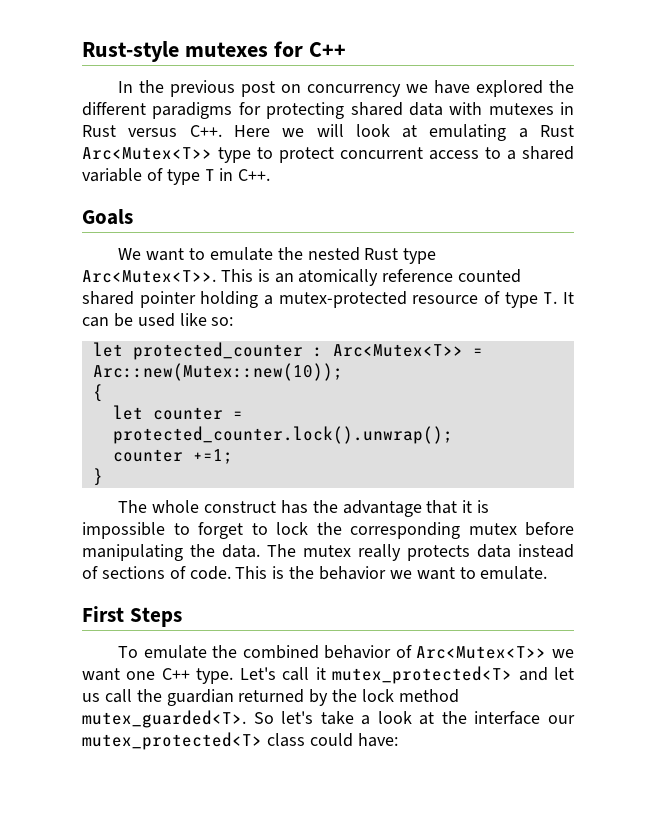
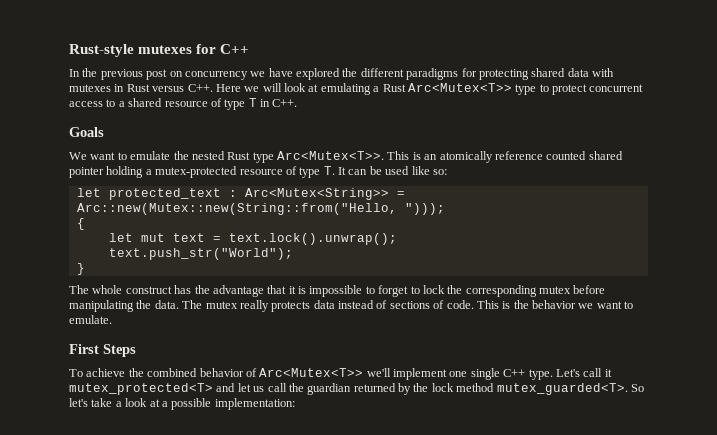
[82,168,142,182] variable -> [164,101,208,107] resource
[132,342,483,360] [92,363,343,381] [92,384,103,402] [112,405,243,420] [112,426,453,444] [112,449,233,464] protected_counter : Arc<Mutex<T>> = Arc::new(Mutex::new(10)); // { // let counter = protected_counter.lock().unwrap(); // counter +=1; -> [108,188,405,200] [76,203,445,215] [76,218,85,230] [108,233,397,245] [108,248,293,260] protected_text : Arc<Mutex<String>> = Arc::new(Mutex::new(String::from("Hello, "))); // { // let mut text = text.lock().unwrap(); // text.push_str("World");
[143,645,207,659] emulate -> [86,368,126,377] achieve
[552,649,574,658] [82,668,156,681] we want one -> [366,368,500,380] we'll implement one single
[441,711,575,725] [82,732,398,750] the interface our mutex_protected<T> class could have: -> [161,398,295,410] a possible implementation:

